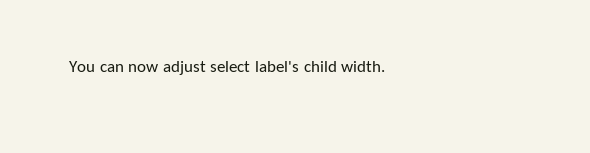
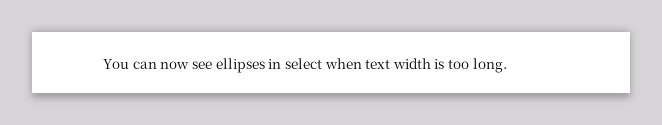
[162,61,386,75] adjust select label's child width. -> [191,58,507,73] see ellipses in select when text width is too long.

